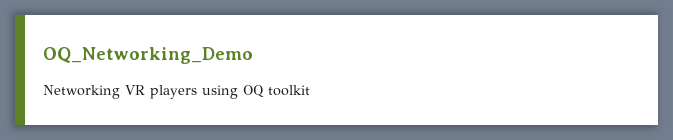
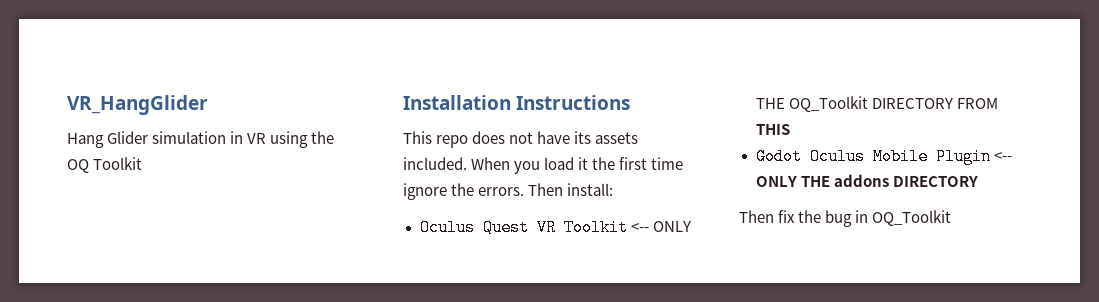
[43,47,253,64] [43,85,310,99] OQ_Networking_Demo // Networking VR players using OQ toolkit -> [67,95,208,115] [67,131,335,148] [67,157,143,173] [403,95,631,110] [403,131,639,148] [403,157,684,174] [403,183,614,200] [419,219,691,236] [755,96,998,112] [755,124,790,135] [755,148,1012,165] [755,174,978,187] [739,210,952,227] VR_HangGlider // Hang Glider simulation in VR using the OQ Toolkit // Installation Instructions // This repo does not have its assets included. When you load it the first time ignore the errors. Then install: // Oculus Quest VR Toolkit <-- ONLY THE OQ_Toolkit DIRECTORY FROM THIS // Godot Oculus Mobile Plugin <-- ONLY THE addons DIRECTORY // Then fix the bug in OQ_Toolkit

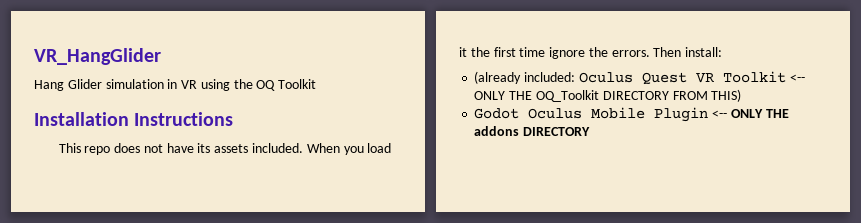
(614, 189) none -> [474,71,576,84] (already included:
[755,124,790,135] THIS -> [711,89,742,102] THIS)
[739,210,952,227] // Then fix the bug in OQ_Toolkit -> (591, 131) none

